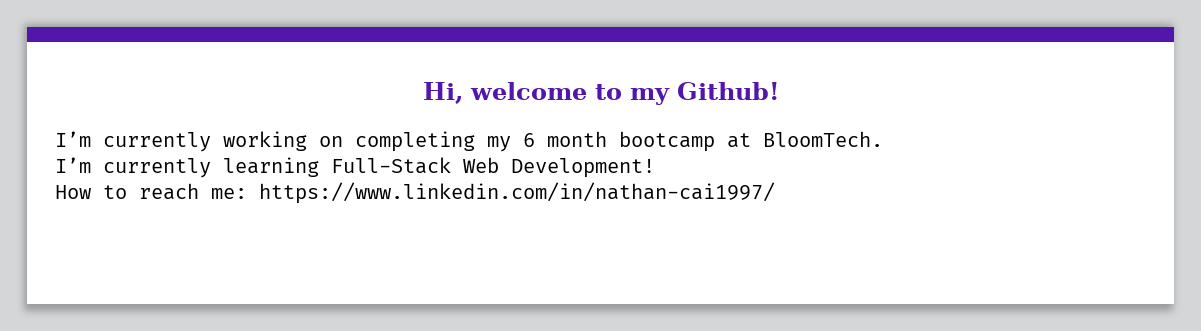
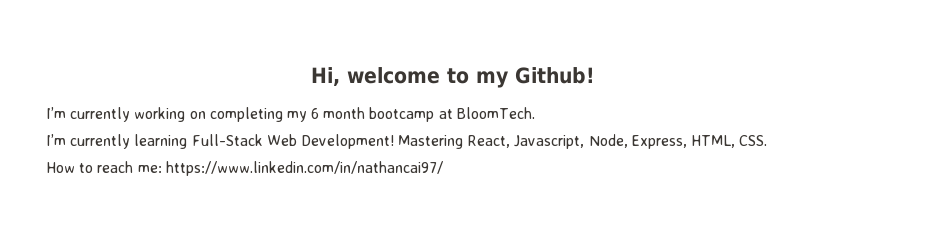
(655, 168) none -> [398,134,768,149] Mastering React, Javascript, Node, Express, HTML, CSS.
[259,182,775,204] https://www.linkedin.com/in/nathan-cai1997/ -> [165,161,443,176] https://www.linkedin.com/in/nathancai97/

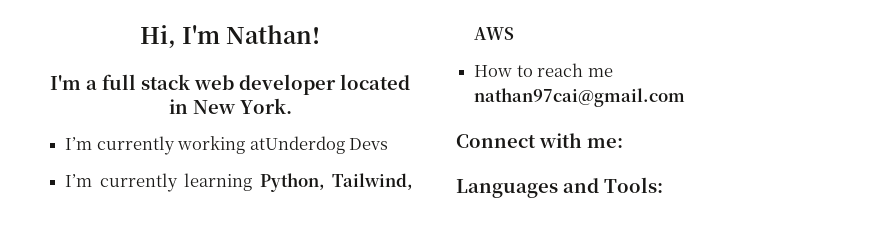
[346,67,595,88] [46,107,535,122] [46,134,768,149] [46,161,443,176] welcome to my Github! // I’m currently working on completing my 6 month bootcamp at BloomTech. // I’m currently learning Full-Stack Web Development! Mastering React, Javascript, Node, Express, HTML, CSS. // How to reach me: https://www.linkedin.com/in/nathancai97/ -> [182,25,321,44] [50,74,410,95] [168,98,292,114] [65,136,388,155] [65,173,414,192] [474,27,515,40] [474,63,613,77] [474,88,686,107] [456,133,623,148] [456,177,663,198] I'm Nathan! // I'm a full stack web developer located in New York. // I’m currently working atUnderdog Devs // I’m currently learning Python, Tailwind, AWS // How to reach me nathan97cai@gmail.com // Connect with me: // Languages and Tools:

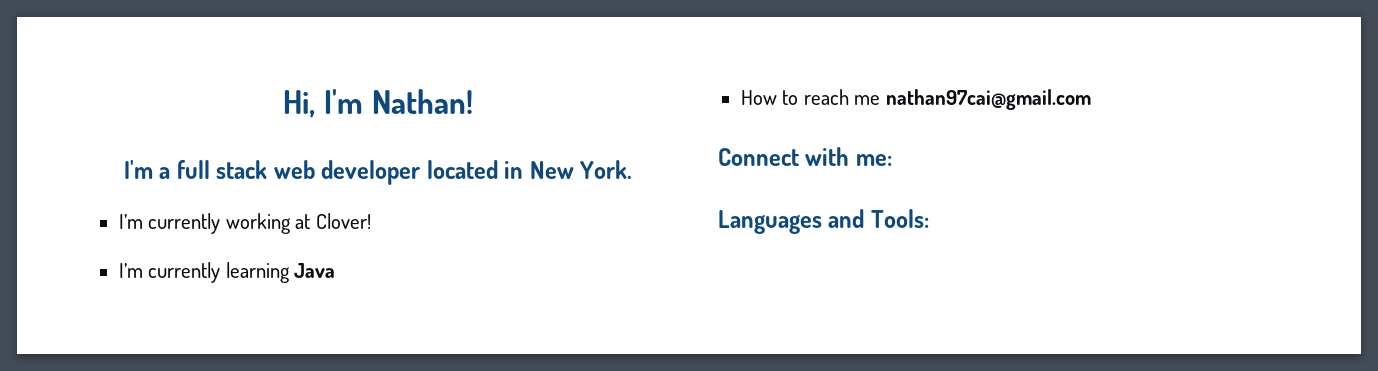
[249,136,388,154] atUnderdog Devs -> [295,213,371,229] at Clover!
[259,173,414,192] [474,27,515,40] Python, Tailwind, AWS -> [294,263,336,278] Java

